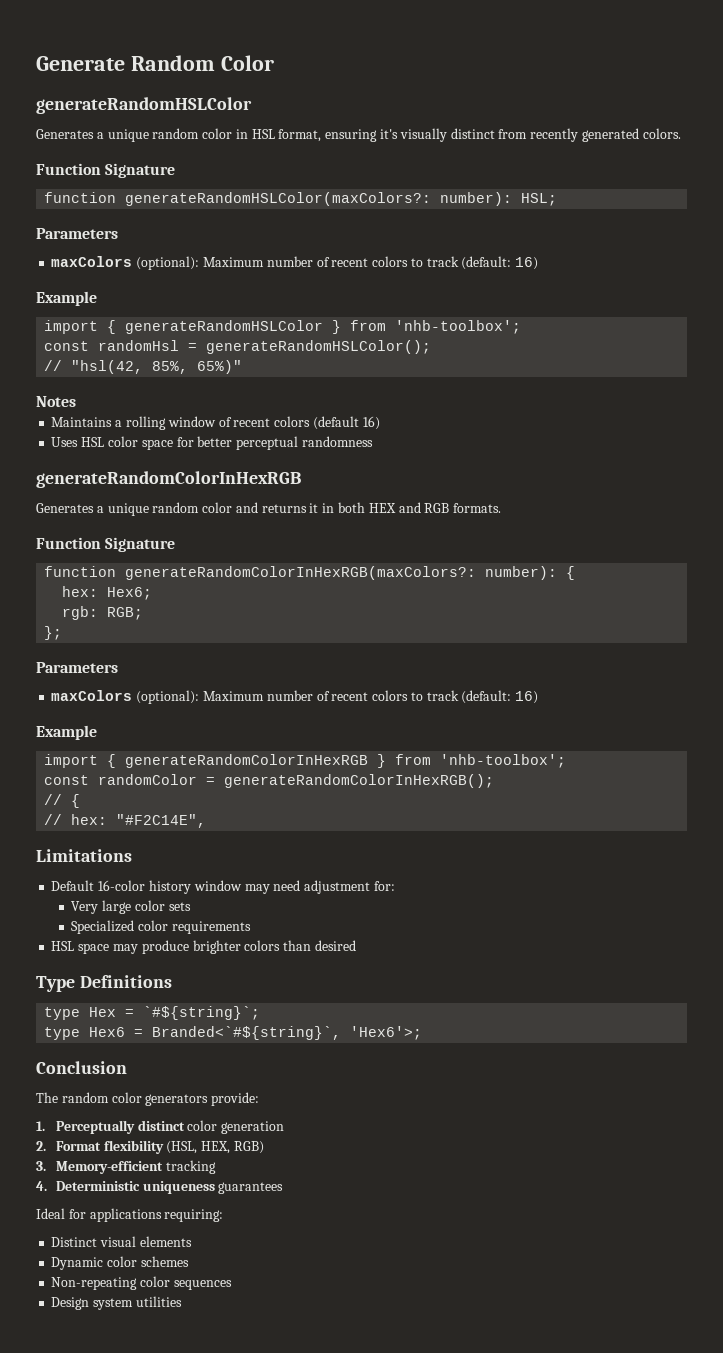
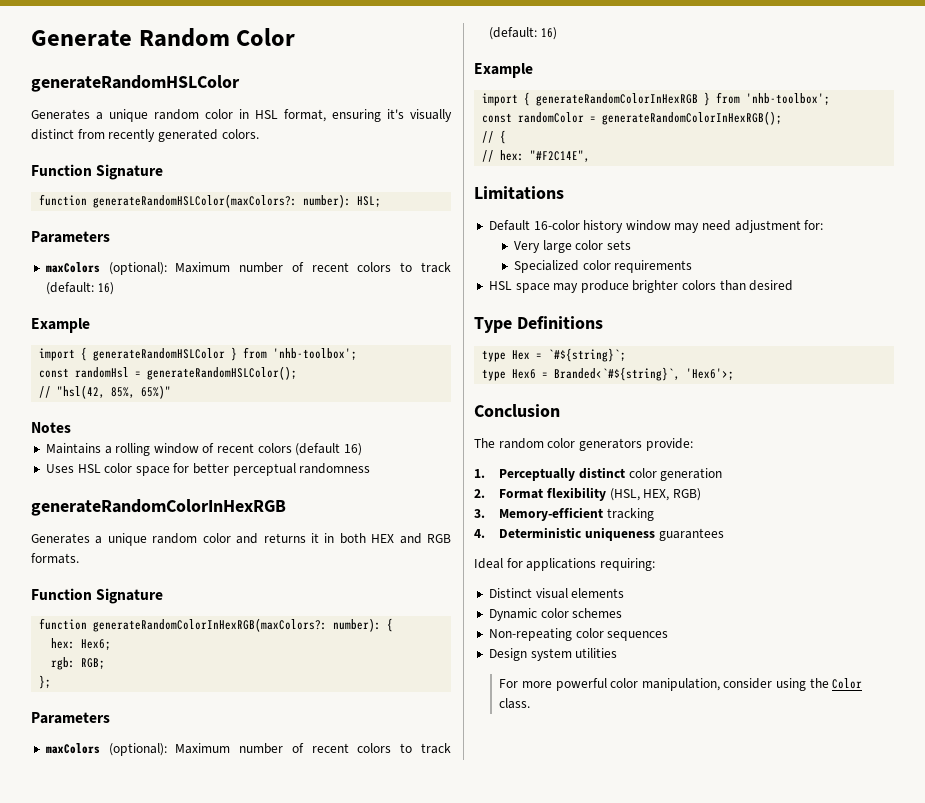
(182, 1301) none -> [499,678,863,691] [499,698,531,709] // For more powerful color manipulation, consider using the Color class.

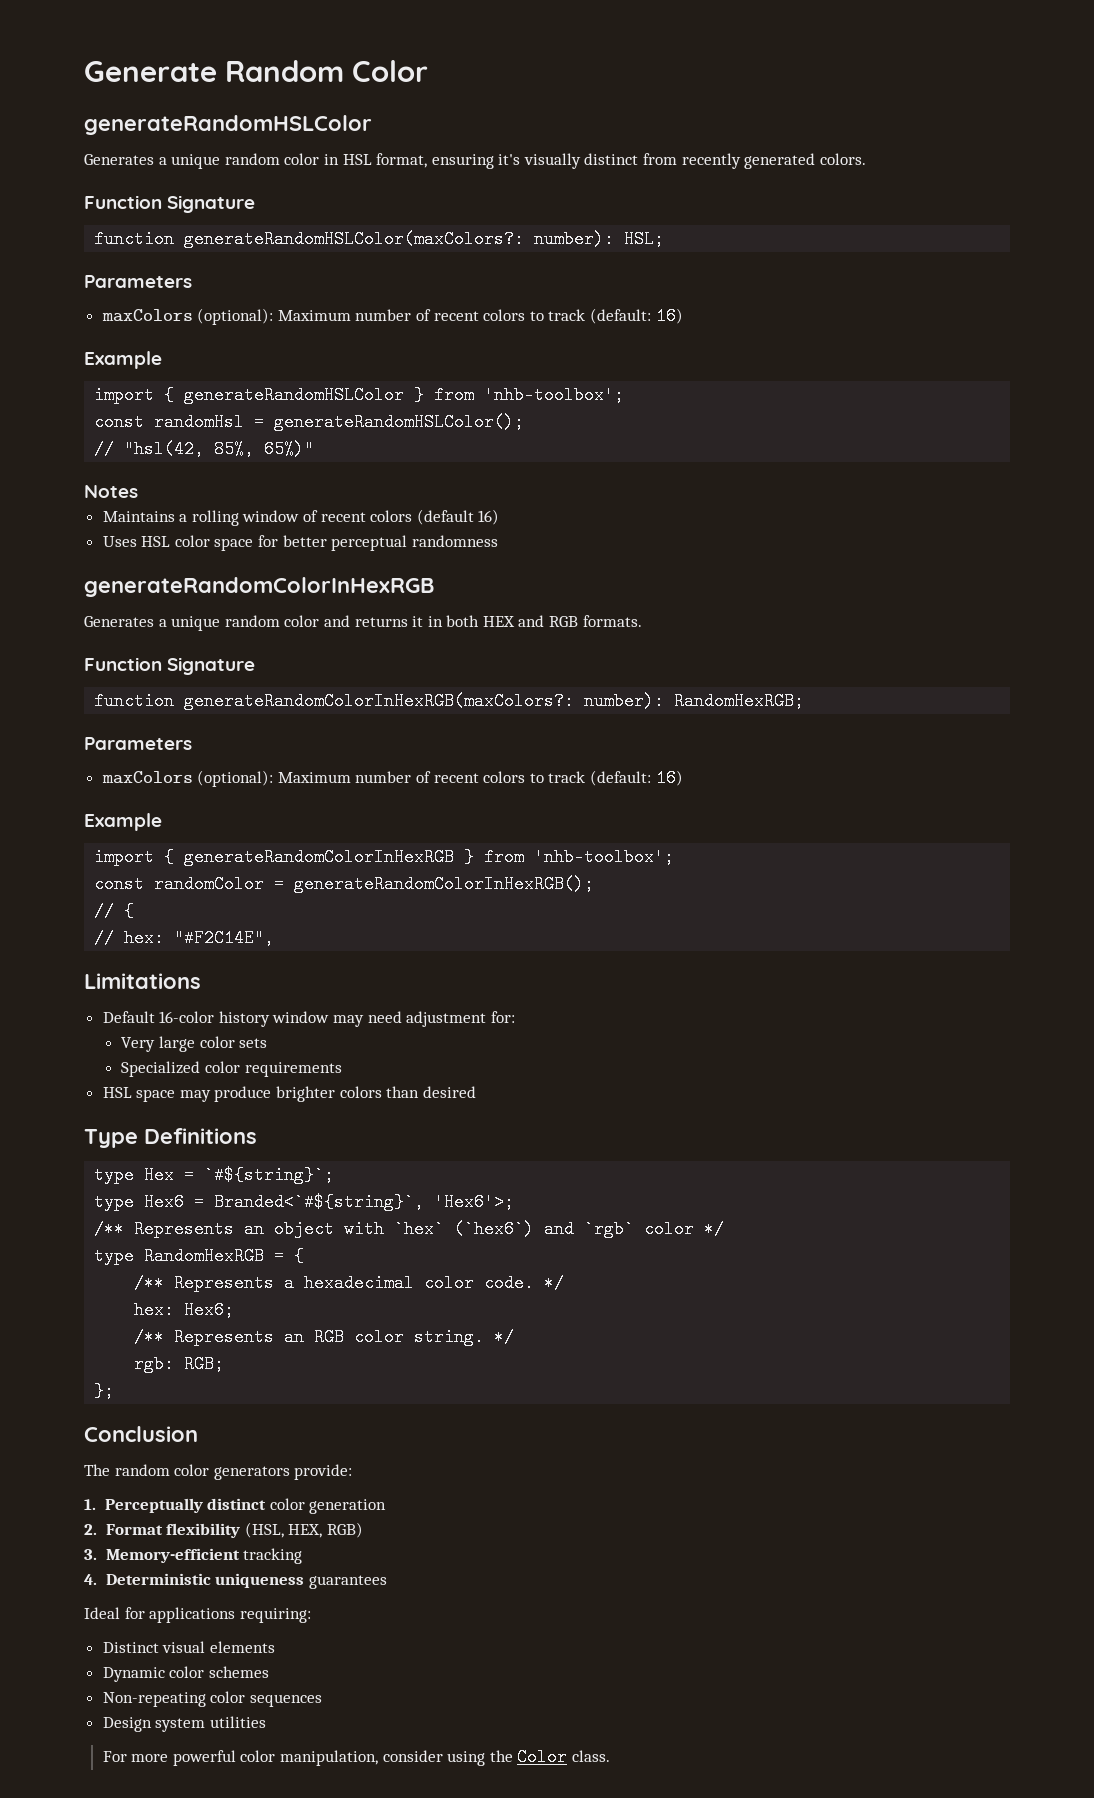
[387,618,394,632] [51,638,112,650] [51,657,106,670] [39,675,52,689] { // hex: Hex6; // rgb: RGB; // }; -> [674,692,805,710] RandomHexRGB;
(735, 374) none -> [94,1220,725,1238] [94,1247,305,1265] [134,1274,565,1292] [134,1301,235,1319] [134,1328,515,1346] [134,1355,225,1373] [94,1382,115,1400] // /** Represents an object with `hex` (`hex6`) and `rgb` color */ // type RandomHexRGB = { // /** Represents a hexadecimal color code. */ // hex: Hex6; // /** Represents an RGB color string. */ // rgb: RGB; // };

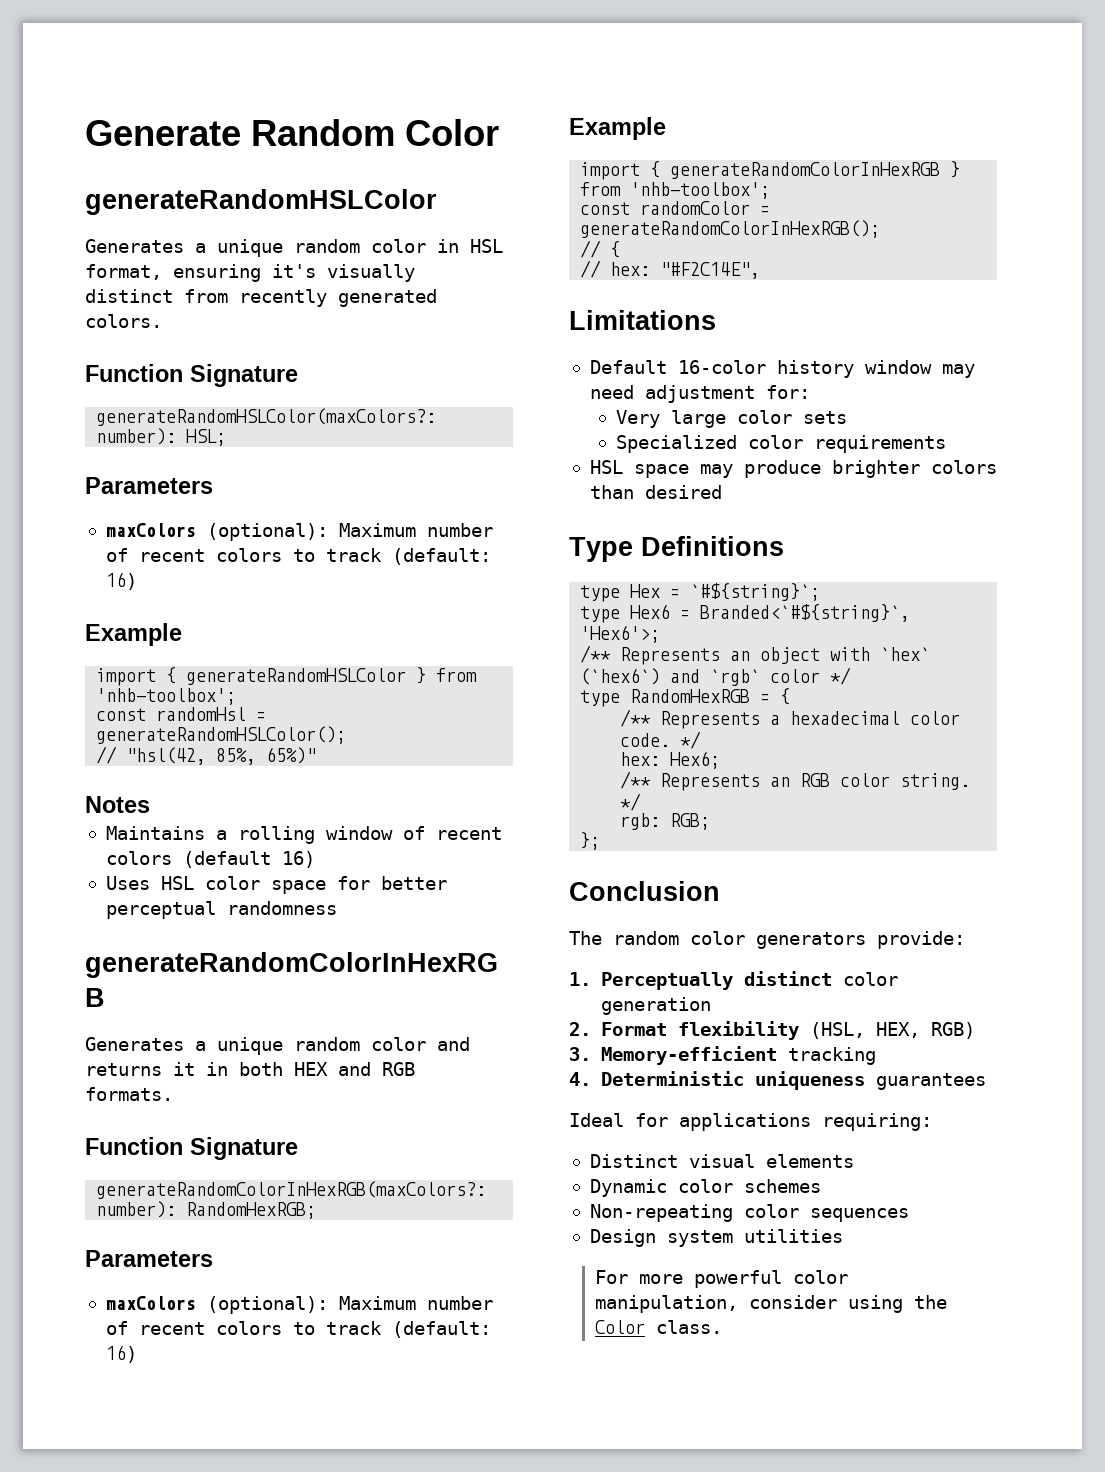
[94,230,175,248] function -> (298, 375) none
[94,692,175,710] function -> (298, 1148) none

